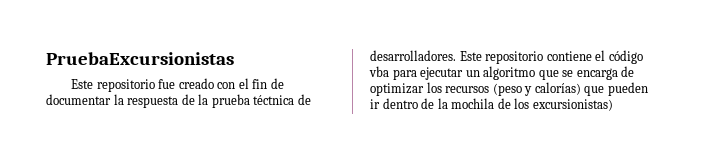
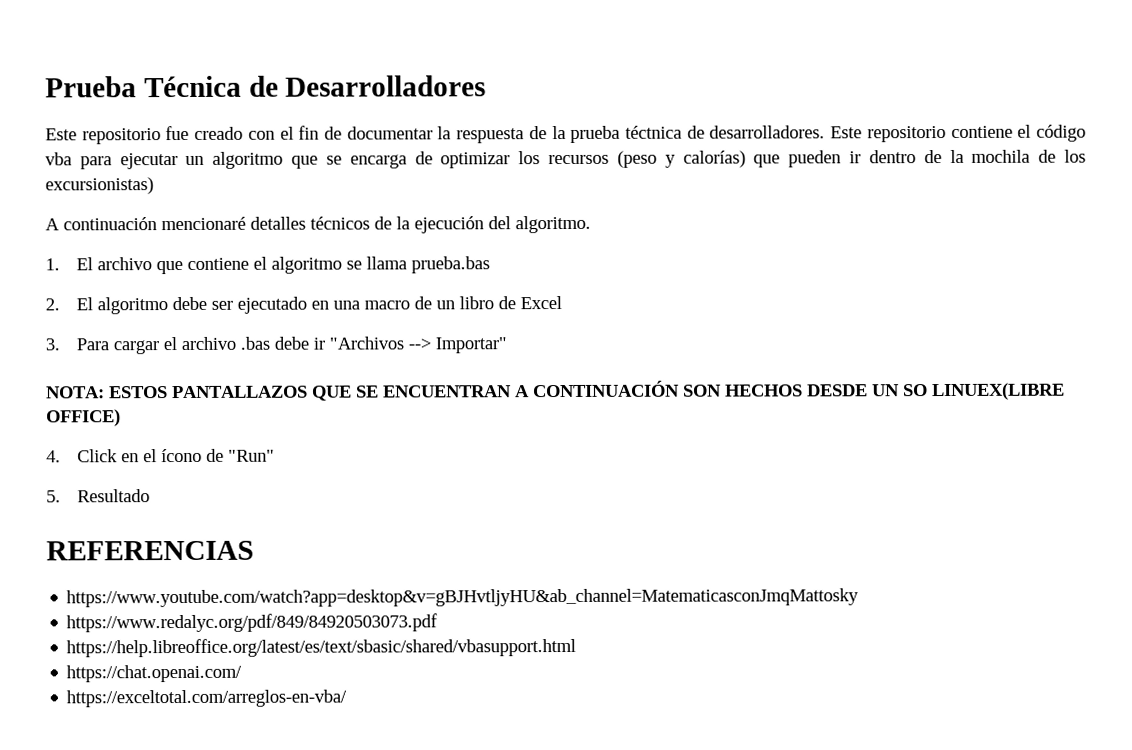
[46,52,234,65] PruebaExcursionistas -> [45,75,487,98] Prueba Técnica de Desarrolladores
(613, 105) none -> [45,215,591,234] [45,256,491,275] [45,296,563,315] [45,336,508,355] [46,380,1065,401] [46,409,121,427] [46,448,276,463] [46,489,151,503] [46,540,254,561] [66,588,860,608] [66,613,439,633] [66,637,577,658] [66,664,243,683] [66,689,348,708] // A continuación mencionaré detalles técnicos de la ejecución del algoritmo. // 1. El archivo que contiene el algoritmo se llama prueba.bas // 2. El algoritmo debe ser ejecutado en una macro de un libro de Excel // 3. Para cargar el archivo .bas debe ir "Archivos --> Importar" // NOTA: ESTOS PANTALLAZOS QUE SE ENCUENTRAN A CONTINUACIÓN SON HECHOS DESDE UN SO LINUEX(LIBRE OFFICE) // 4. Click en el ícono de "Run" // 5. Resultado // REFERENCIAS // https://www.youtube.com/watch?app=desktop&v=gBJHvtljyHU&ab_channel=MatematicasconJmqMattosky // https://www.redalyc.org/pdf/849/84920503073.pdf // https://help.libreoffice.org/latest/es/text/sbasic/shared/vbasupport.html // https://chat.openai.com/ // https://exceltotal.com/arreglos-en-vba/

